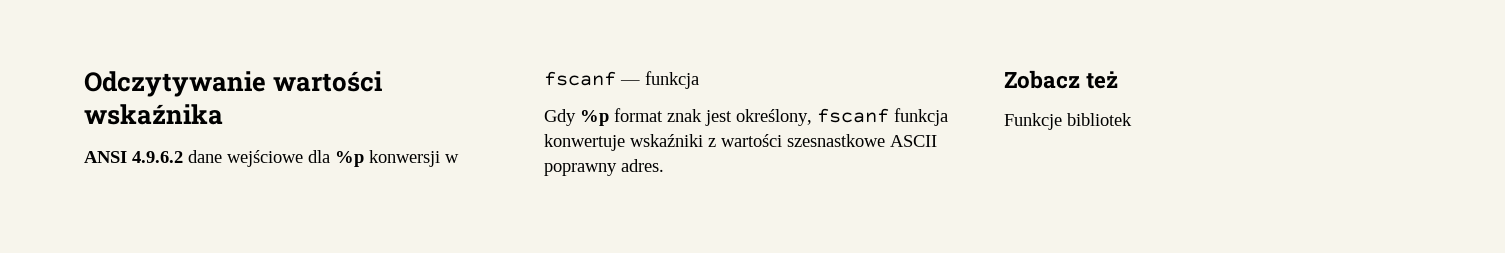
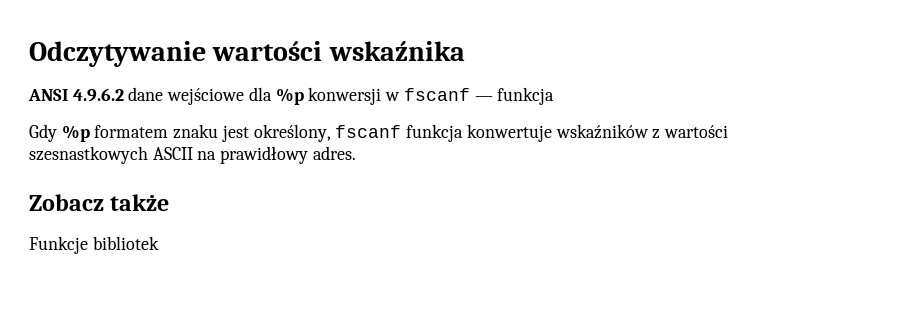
[614,108,702,122] format znak -> [94,124,219,139] formatem znaku
[630,134,703,147] wskaźniki -> [555,124,649,139] wskaźników
[787,134,937,147] [544,163,617,176] szesnastkowe ASCII poprawny -> [29,146,309,164] szesnastkowych ASCII na prawidłowy
[1086,71,1119,89] też -> [110,194,170,211] także

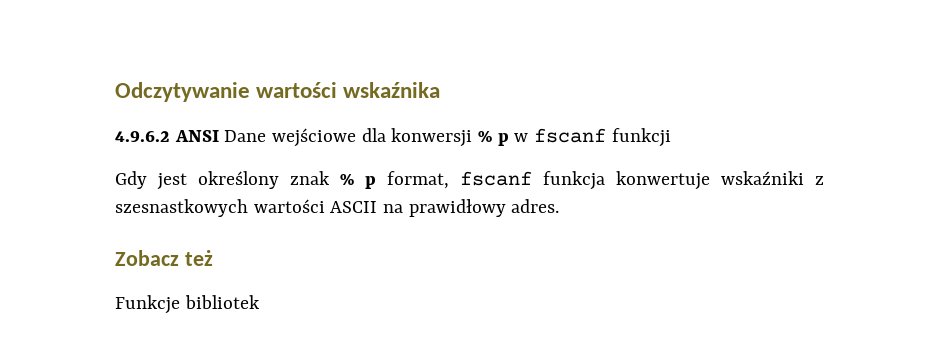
[28,87,555,105] [29,124,728,142] [29,146,148,164] ANSI 4.9.6.2 dane wejściowe dla %p konwersji w fscanf — funkcja // Gdy %p formatem znaku jest określony, fscanf funkcja konwertuje wskaźników z wartości szesnastkowych -> [115,128,671,147] [115,171,824,190] [115,199,325,217] 4.9.6.2 ANSI Dane wejściowe dla konwersji % p w fscanf funkcji // Gdy jest określony znak % p format, fscanf funkcja konwertuje wskaźniki z szesnastkowych wartości
[110,194,170,211] także -> [184,250,213,266] też

